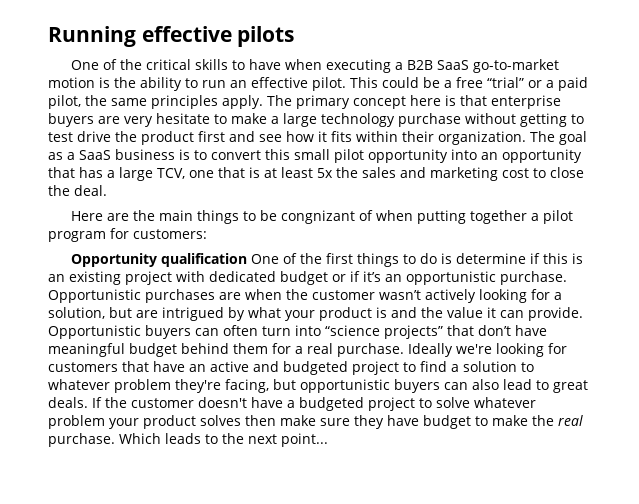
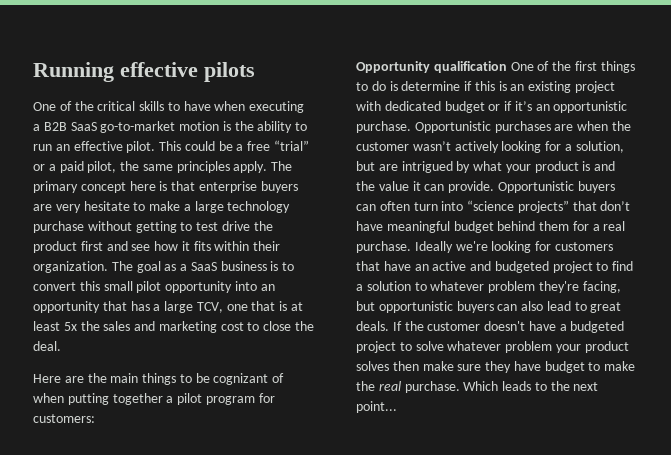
[281,210,356,224] congnizant -> [213,373,269,385] cognizant

